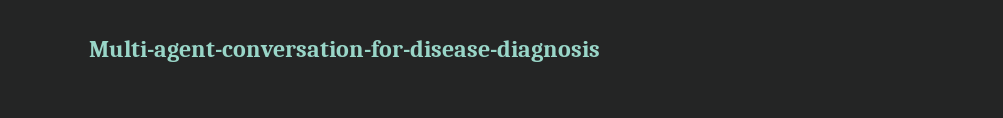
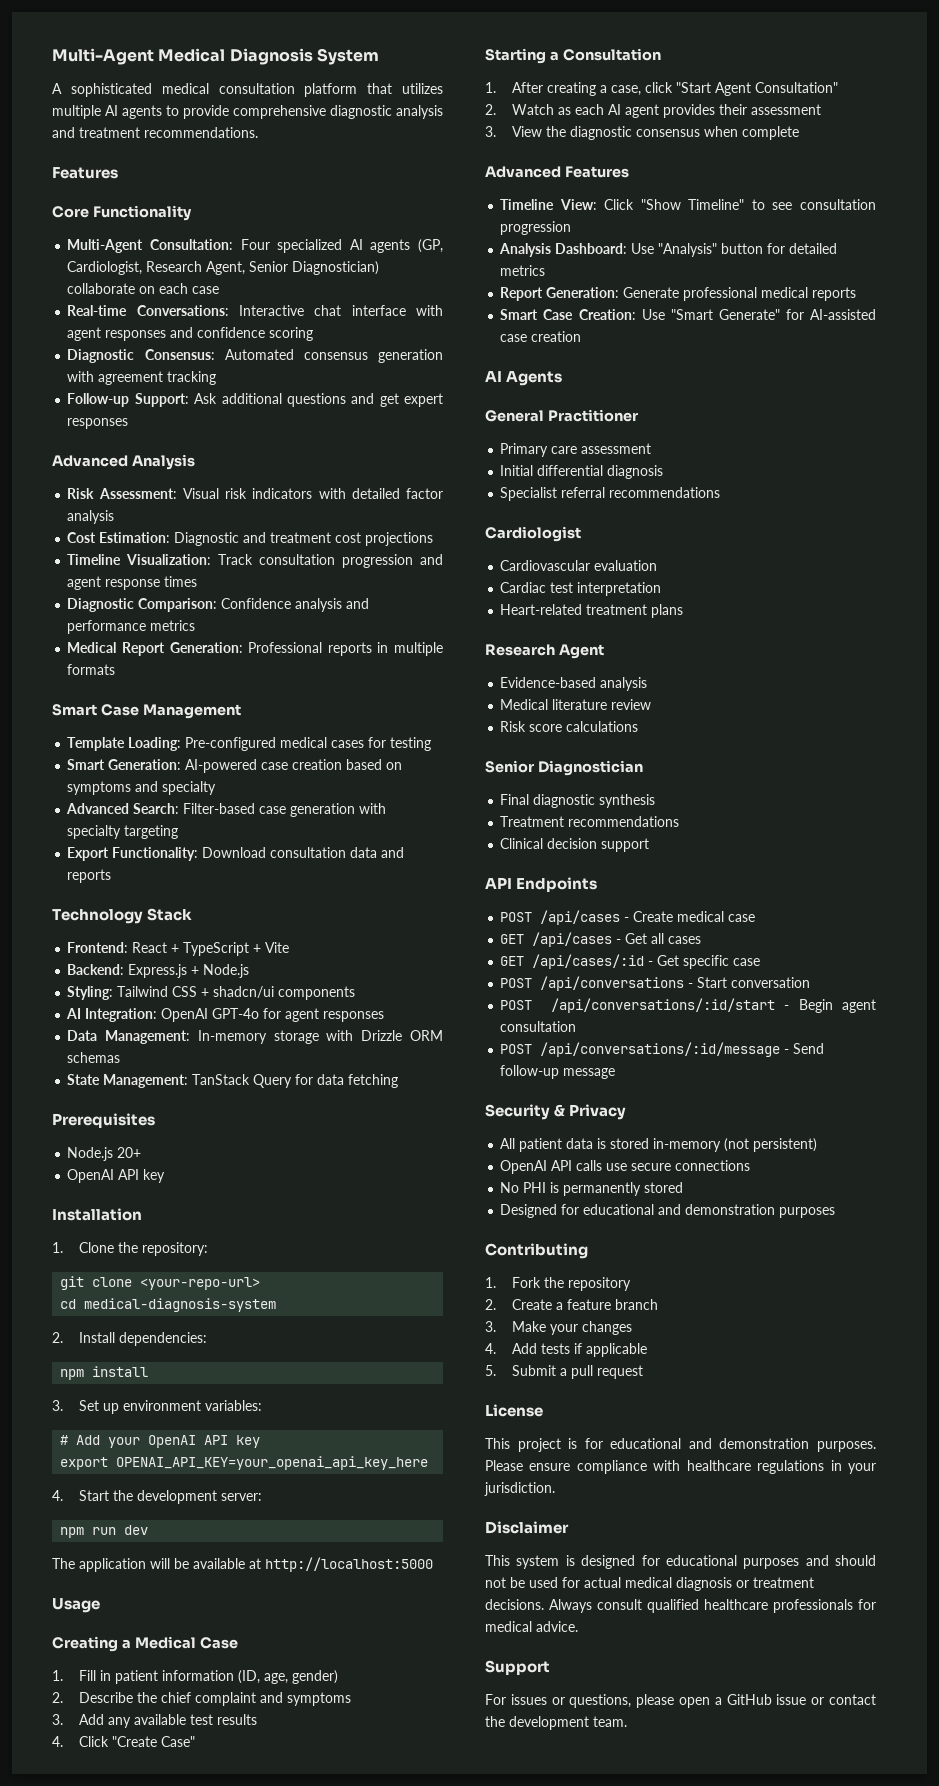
[89,40,600,62] Multi-agent-conversation-for-disease-diagnosis -> [52,48,379,65] [52,83,443,97] [52,105,443,119] [52,127,258,138] [52,167,118,179] [52,205,192,221] [67,239,444,253] [67,261,380,275] [67,283,220,294] [67,305,443,316] [67,327,314,341] [67,349,443,363] [67,371,217,385] [67,393,443,407] [67,418,129,429] [52,454,195,470] [67,488,444,499] [67,510,115,524] [67,532,434,546] [67,554,444,568] [67,576,198,590] [67,598,370,612] [67,620,196,634] [67,642,444,656] [67,664,116,675] [52,704,241,719] [67,737,432,751] [67,759,403,773] [67,781,217,795] [66,803,387,817] [67,825,179,839] [67,847,405,861] [67,869,112,883] [52,908,193,924] [67,942,290,956] [67,964,250,978] [67,986,356,1000] [66,1008,385,1022] [67,1030,443,1044] [67,1052,121,1063] [67,1074,399,1088] [52,1113,155,1128] [67,1147,142,1161] [67,1169,166,1183] [52,1208,142,1221] [52,1242,208,1256] [60,1276,261,1290] [60,1298,277,1312] [52,1332,207,1346] [60,1366,149,1380] [52,1400,262,1414] [60,1435,261,1448] [60,1456,429,1470] [52,1490,262,1504] [60,1525,149,1538] [52,1557,433,1572] [52,1598,100,1613] [52,1636,238,1652] [52,1670,338,1684] [52,1692,351,1706] [52,1714,257,1728] [52,1736,195,1747] [485,48,661,64] [485,82,838,96] [485,104,821,118] [485,126,799,140] [485,166,629,178] [500,199,876,210] [500,221,572,235] [499,243,838,257] [500,265,546,276] [500,287,857,301] [500,309,876,320] [500,331,582,342] [485,371,563,386] [485,409,638,422] [500,443,652,457] [500,465,664,479] [500,487,721,501] [485,526,581,542] [500,560,658,571] [500,582,662,596] [500,604,684,618] [485,644,604,659] [500,677,648,691] [500,699,652,710] [500,721,639,732] [485,760,643,776] [500,794,656,808] [500,816,680,827] [500,838,650,852] [485,877,598,892] [500,910,756,925] [500,932,702,947] [500,954,761,969] [500,976,811,991] [500,998,876,1013] [500,1021,577,1032] [500,1042,825,1057] [500,1065,616,1079] [485,1104,627,1120] [500,1138,818,1152] [500,1160,751,1174] [500,1182,684,1196] [500,1204,836,1218] [485,1243,588,1259] [485,1277,631,1291] [485,1299,658,1310] [485,1321,632,1335] [485,1343,647,1357] [485,1365,643,1379] [485,1404,543,1417] [485,1438,876,1452] [485,1460,876,1474] [484,1482,555,1496] [485,1521,569,1534] [485,1555,876,1569] [485,1577,814,1591] [485,1599,876,1613] [485,1621,578,1632] [485,1660,550,1675] [485,1694,876,1708] [485,1716,627,1730] Multi-Agent Medical Diagnosis System // A sophisticated medical consultation platform that utilizes multiple AI agents to provide comprehensive diagnostic analysis and treatment recommendations. // Features // Core Functionality // Multi-Agent Consultation: Four specialized AI agents (GP, Cardiologist, Research Agent, Senior Diagnostician) collaborate on each case // Real-time Conversations: Interactive chat interface with agent responses and confidence scoring // Diagnostic Consensus: Automated consensus generation with agreement tracking // Follow-up Support: Ask additional questions and get expert responses // Advanced Analysis // Risk Assessment: Visual risk indicators with detailed factor analysis // Cost Estimation: Diagnostic and treatment cost projections // Timeline Visualization: Track consultation progression and agent response times // Diagnostic Comparison: Confidence analysis and performance metrics // Medical Report Generation: Professional reports in multiple formats // Smart Case Management // Template Loading: Pre-configured medical cases for testing // Smart Generation: AI-powered case creation based on symptoms and specialty // Advanced Search: Filter-based case generation with specialty targeting // Export Functionality: Download consultation data and reports // Technology Stack // Frontend: React + TypeScript + Vite // Backend: Express.js + Node.js // Styling: Tailwind CSS + shadcn/ui components // AI Integration: OpenAI GPT-4o for agent responses // Data Management: In-memory storage with Drizzle ORM schemas // State Management: TanStack Query for data fetching // Prerequisites // Node.js 20+ // OpenAI API key // Installation // 1. Clone the repository: // git clone <your-repo-url> // cd medical-diagnosis-system // 2. Install dependencies: // npm install // 3. Set up environment variables: // # Add your OpenAI API key // export OPENAI_API_KEY=your_openai_api_key_here // 4. Start the development server: // npm run dev // The application will be available at http://localhost:5000 // Usage // Creating a Medical Case // 1. Fill in patient information (ID, age, gender) // 2. Describe the chief complaint and symptoms // 3. Add any available test results // 4. Click "Create Case" // Starting a Consultation // 1. After creating a case, click "Start Agent Consultation" // 2. Watch as each AI agent provides their assessment // 3. View the diagnostic consensus when complete // Advanced Features // Timeline View: Click "Show Timeline" to see consultation progression // Analysis Dashboard: Use "Analysis" button for detailed metrics // Report Generation: Generate professional medical reports // Smart Case Creation: Use "Smart Generate" for AI-assisted case creation // AI Agents // General Practitioner // Primary care assessment // Initial differential diagnosis // Specialist referral recommendations // Cardiologist // Cardiovascular evaluation // Cardiac test interpretation // Heart-related treatment plans // Research Agent // Evidence-based analysis // Medical literature review // Risk score calculations // Senior Diagnostician // Final diagnostic synthesis // Treatment recommendations // Clinical decision support // API Endpoints // POST /api/cases - Create medical case // GET /api/cases - Get all cases // GET /api/cases/:id - Get specific case // POST /api/conversations - Start conversation // POST /api/conversations/:id/start - Begin agent consultation // POST /api/conversations/:id/message - Send follow-up message // Security & Privacy // All patient data is stored in-memory (not persistent) // OpenAI API calls use secure connections // No PHI is permanently stored // Designed for educational and demonstration purposes // Contributing // 1. Fork the repository // 2. Create a feature branch // 3. Make your changes // 4. Add tests if applicable // 5. Submit a pull request // License // This project is for educational and demonstration purposes. Please ensure compliance with healthcare regulations in your jurisdiction. // Disclaimer // This system is designed for educational purposes and should not be used for actual medical diagnosis or treatment decisions. Always consult qualified healthcare professionals for medical advice. // Support // For issues or questions, please open a GitHub issue or contact the development team.

